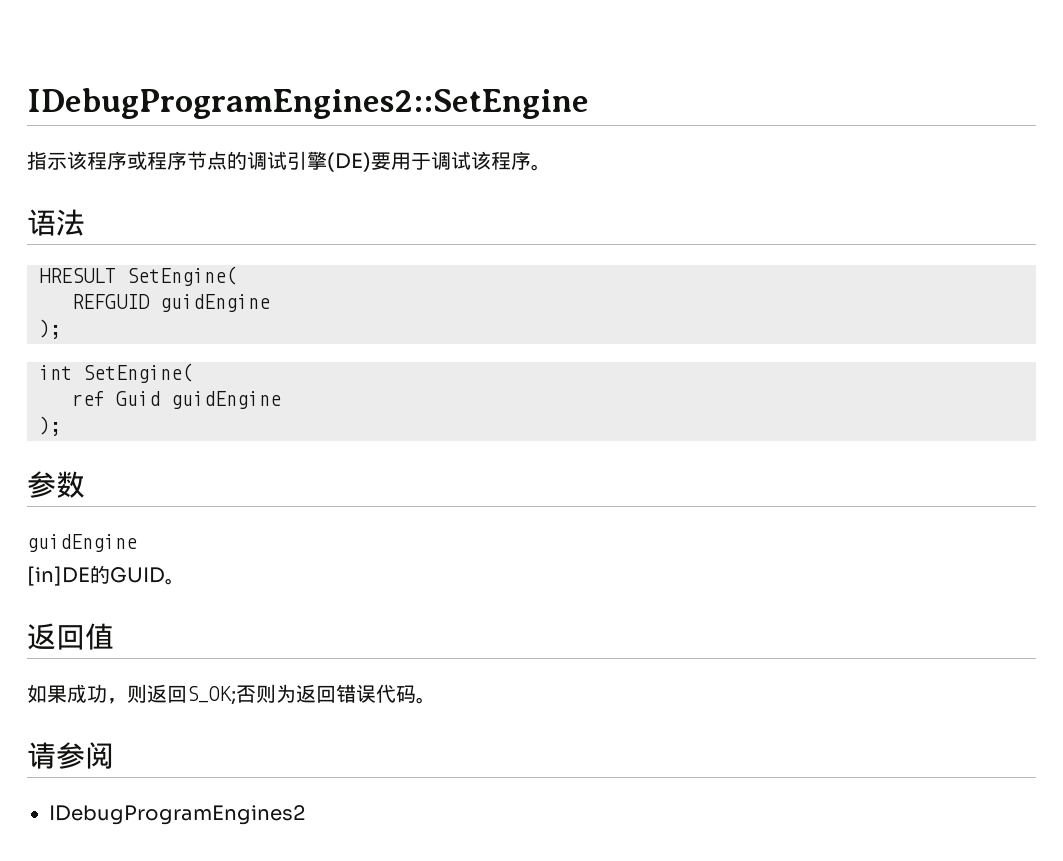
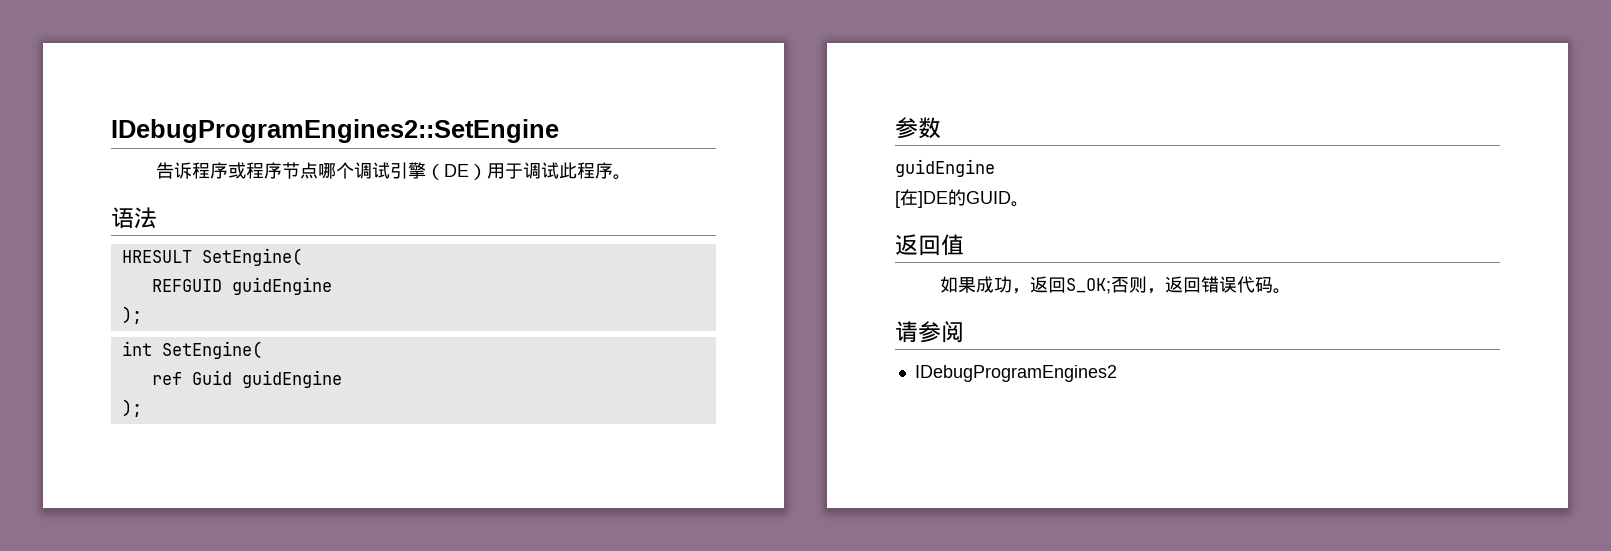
[27,151,87,170] 指示该 -> [155,162,192,179] 告诉
[227,151,247,170] 的 -> [317,162,354,179] 哪个
[327,152,391,172] (DE)要 -> [425,164,487,180] （DE）
[471,151,491,170] 该 -> [558,162,577,179] 此
[27,566,90,586] [in]DE -> [895,189,948,208] [在]DE
[127,684,147,703] 则 -> (1030, 291) none
[276,684,296,703] 为 -> [1146,288,1165,294] ，

